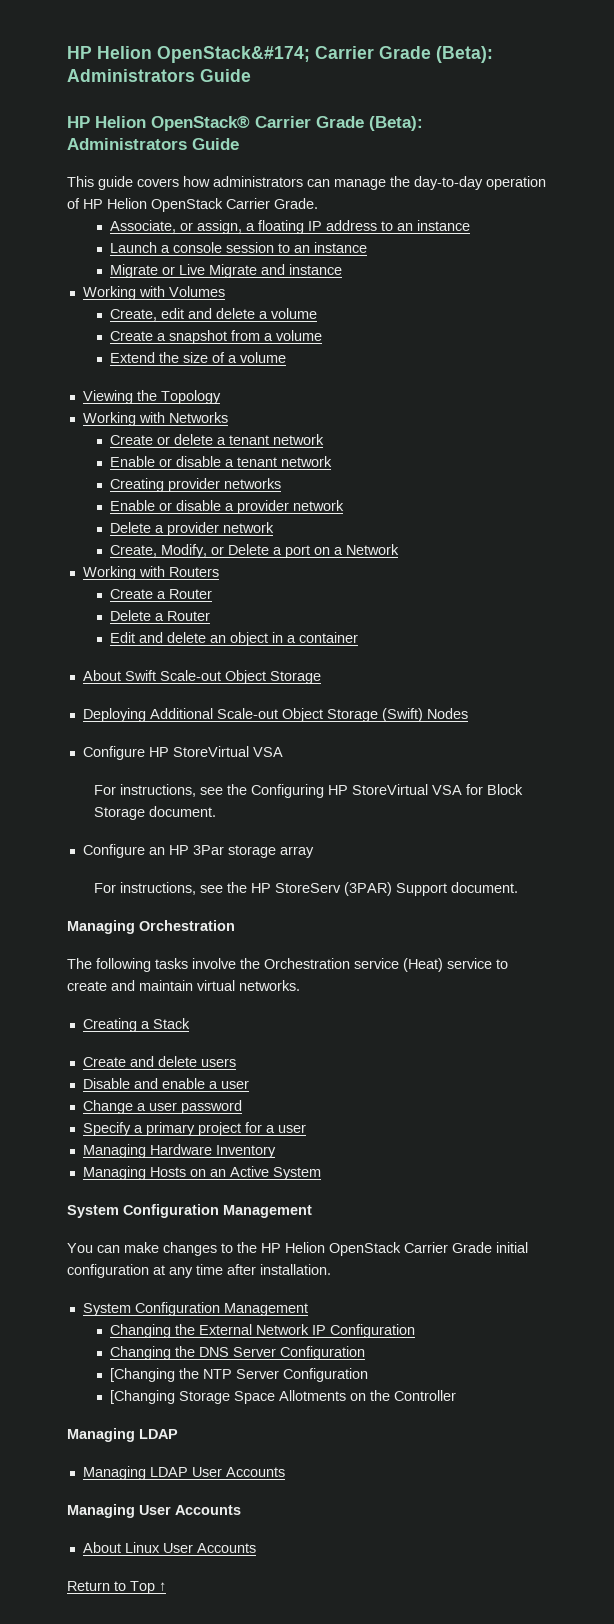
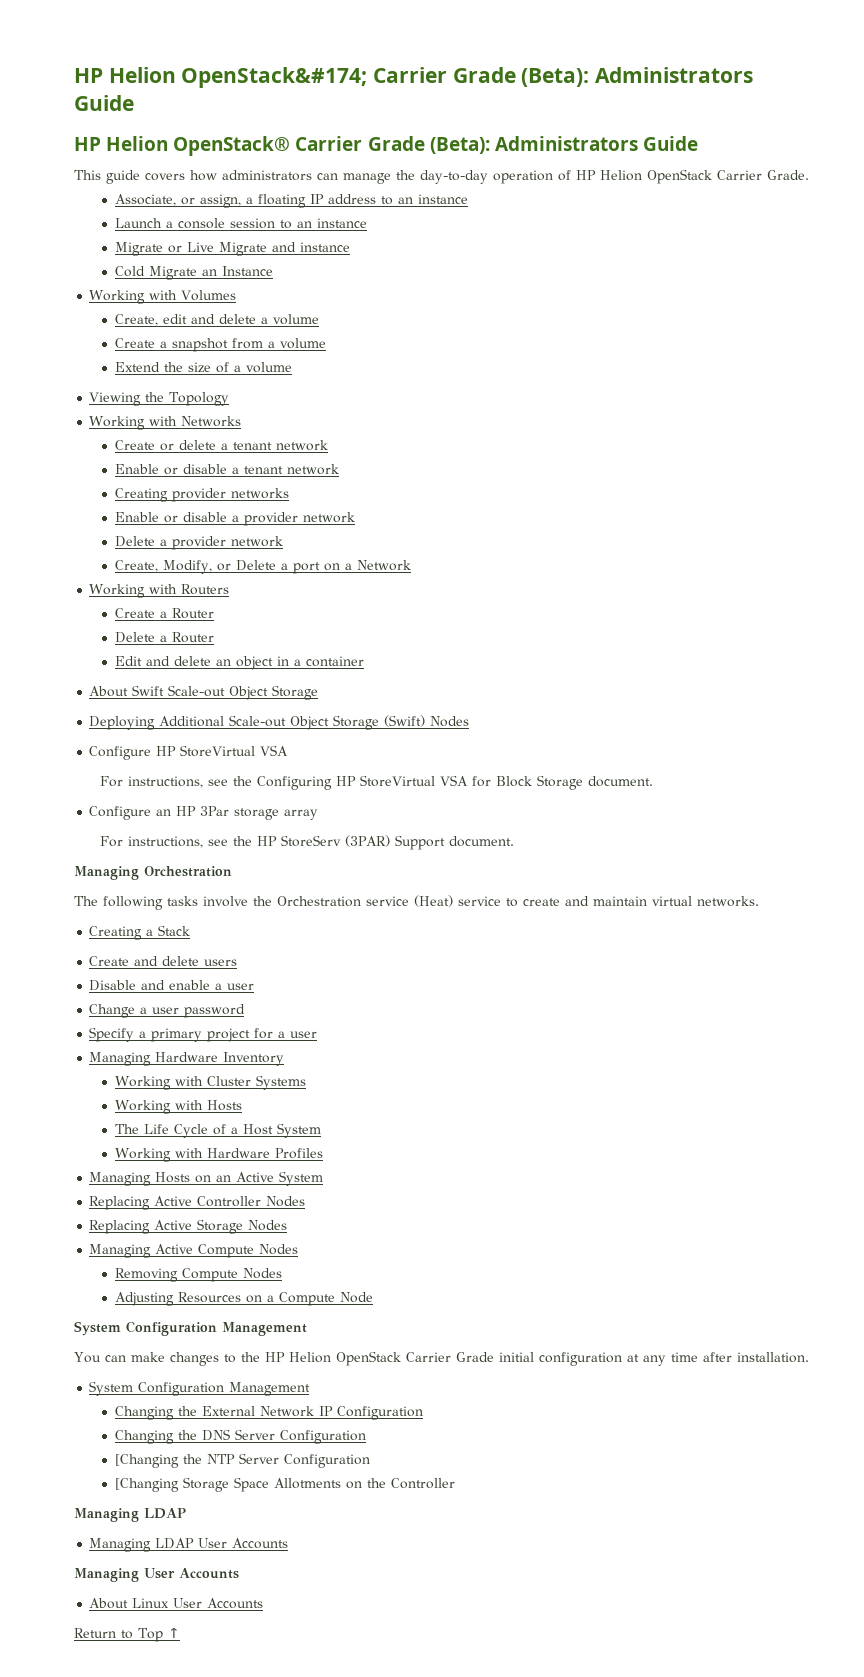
(342, 269) none -> [115,266,274,280] // Cold Migrate an Instance
(276, 1151) none -> [115,1075,307,1090] [115,1100,243,1114] [115,1123,322,1138] [115,1148,324,1162] // Working with Cluster Systems // Working with Hosts // The Life Cycle of a Host System // Working with Hardware Profiles
(321, 1173) none -> [89,1196,306,1210] [89,1219,288,1234] [89,1244,299,1258] [115,1268,283,1282] [115,1292,374,1306] // Replacing Active Controller Nodes // Replacing Active Storage Nodes // Managing Active Compute Nodes // Removing Compute Nodes // Adjusting Resources on a Compute Node

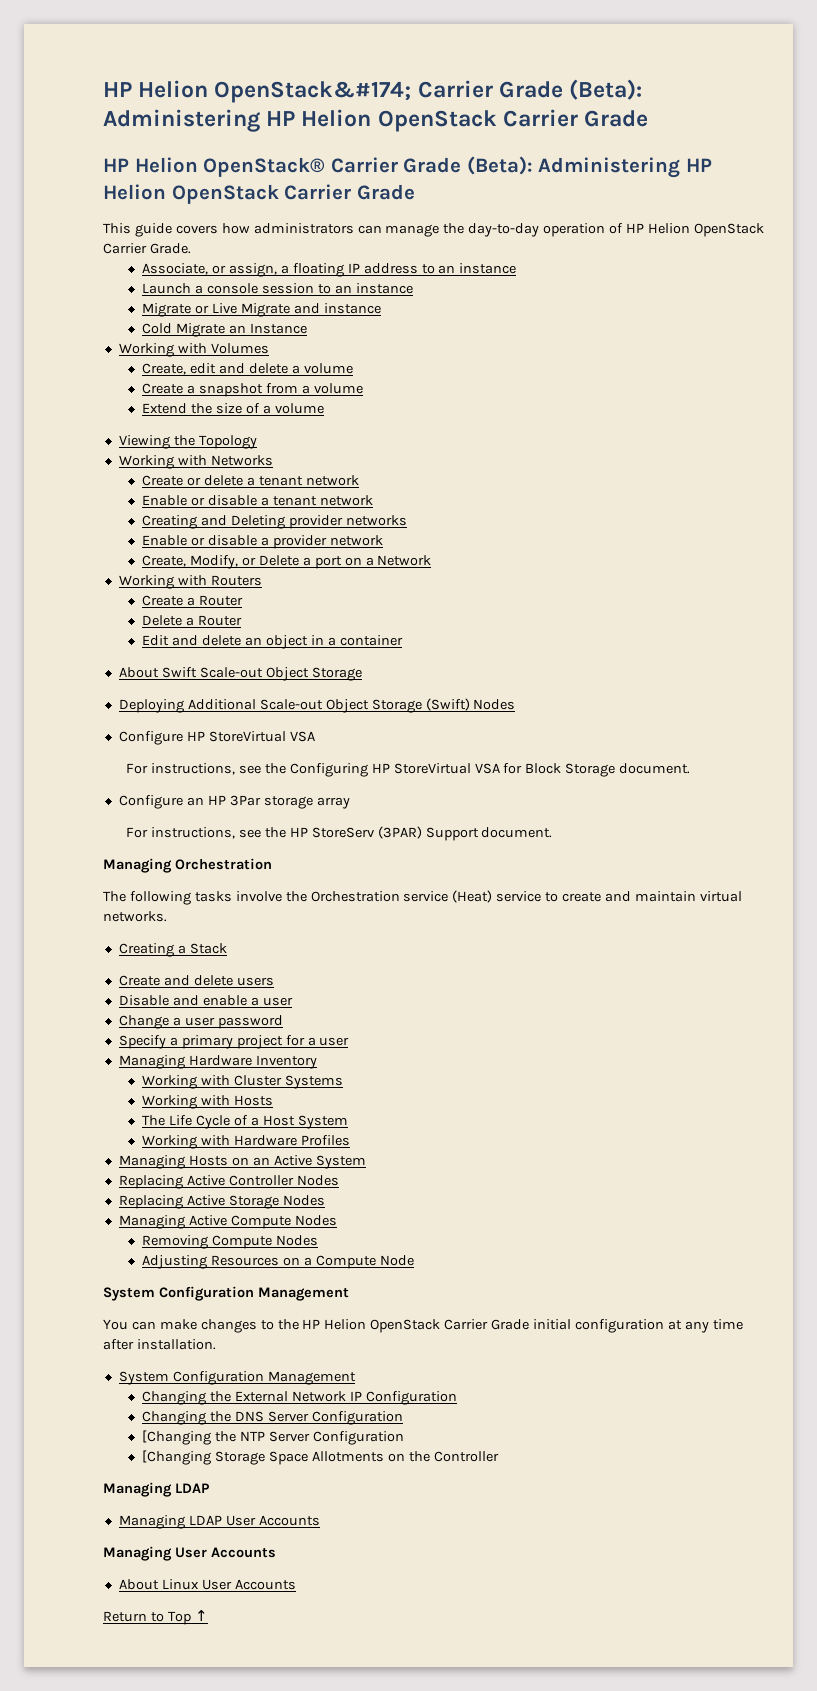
[595,67,754,83] [74,95,134,111] Administrators Guide -> [103,109,649,132] Administering HP Helion OpenStack Carrier Grade
[494,136,698,151] Administrators Guide -> [538,157,712,178] [103,184,415,204] Administering HP Helion OpenStack Carrier Grade
(169, 495) none -> [201,515,285,529] and Deleting
[115,536,284,550] // Delete a provider network -> (383, 540) none

